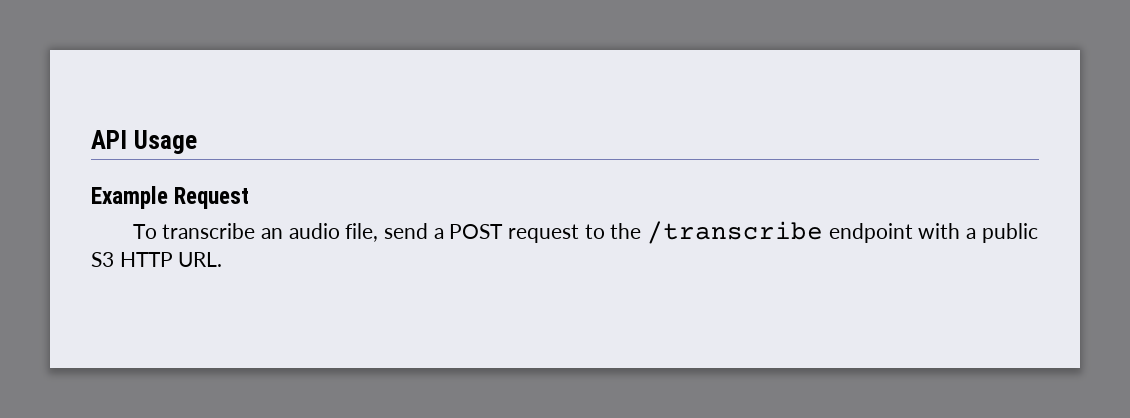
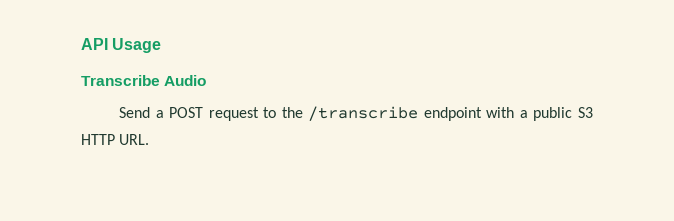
[91,186,250,209] [132,223,428,242] Example Request // To transcribe an audio file, send -> [81,75,207,86] [118,107,150,118] Transcribe Audio // Send

